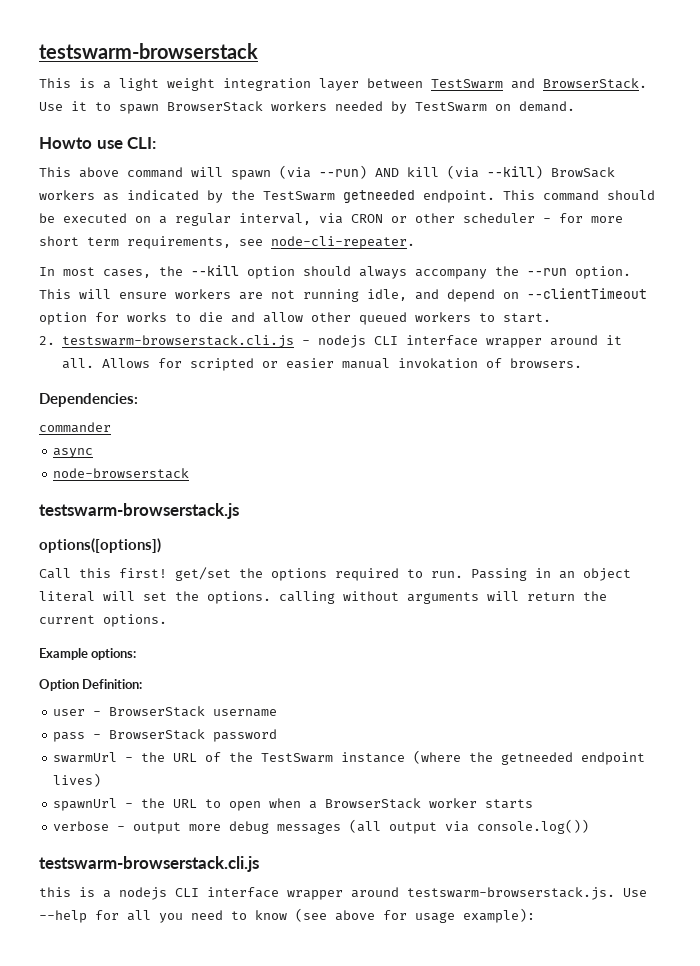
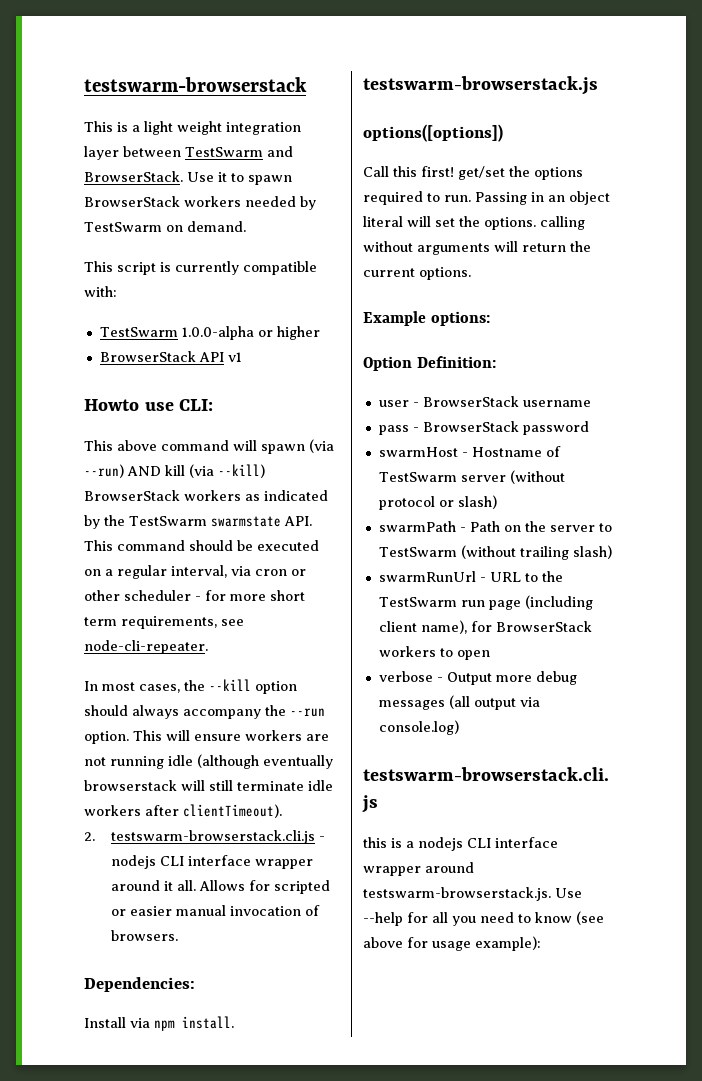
(575, 106) none -> [84,261,317,275] [84,286,117,297] [99,326,320,340] [99,351,242,362] // This script is currently compatible with: // TestSwarm 1.0.0-alpha or higher // BrowserStack API v1
[551,167,615,178] BrowSack -> [84,490,180,501] BrowserStack
[343,190,495,203] getneeded endpoint. -> [210,516,312,527] swarmstate API.
[351,214,383,223] CRON -> [255,569,287,576] cron
[367,288,647,302] [39,312,551,325] idle, and depend on --clientTimeout option for works to die and allow other queued workers to start. -> [168,754,333,769] [84,780,333,791] [84,804,282,818] idle (although eventually browserstack will still terminate idle workers after clientTimeout).
[397,358,478,369] invokation -> [230,906,302,916] invocation
[39,422,111,433] [53,448,94,458] [53,468,190,479] commander // async // node-browserstack -> [84,1016,234,1031] Install via npm install.
[53,750,646,765] [53,773,102,787] [53,798,534,811] swarmUrl - the URL of the TestSwarm instance (where the getneeded endpoint lives) // spawnUrl - the URL to open when a BrowserStack worker starts -> [378,446,561,457] [378,470,565,484] [378,495,497,510] [378,521,612,532] [378,545,612,560] [378,571,563,582] [378,595,593,610] [378,620,592,634] [378,646,490,660] swarmHost - Hostname of TestSwarm server (without protocol or slash) // swarmPath - Path on the server to TestSwarm (without trailing slash) // swarmRunUrl - URL to the TestSwarm run page (including client name), for BrowserStack workers to open
[133,822,182,834] output -> [446,672,492,685] Output
[477,819,590,834] console.log()) -> [378,720,459,735] console.log)

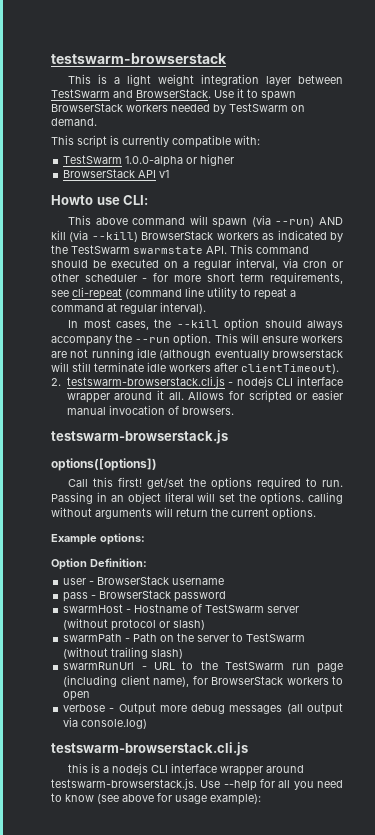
[84,640,208,654] node-cli-repeater. -> [72,287,296,300] [51,302,206,314] cli-repeat (command line utility to repeat a command at regular interval).
[84,977,195,992] [84,1016,234,1031] // Dependencies: // Install via npm install. -> (234, 411) none

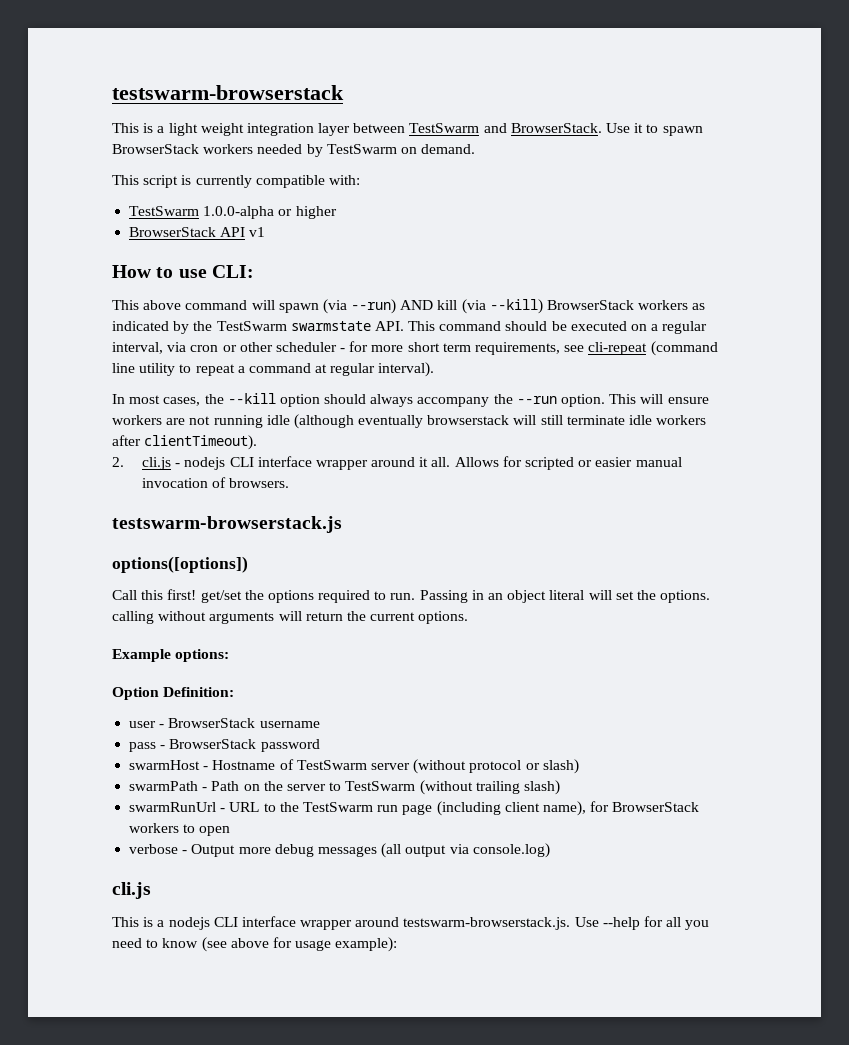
[51,195,93,205] Howto -> [112,265,174,278] How to
[66,376,225,388] testswarm-browserstack.cli.js -> [141,457,171,470] cli.js
[51,742,248,756] [68,763,89,773] testswarm-browserstack.cli.js // this -> [112,882,151,899] [112,917,139,927] cli.js // This

